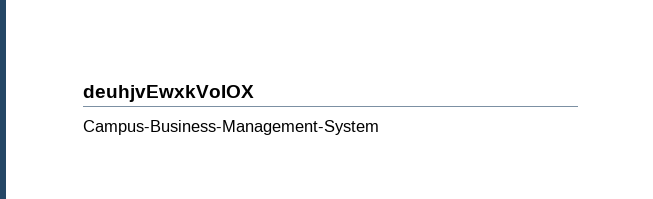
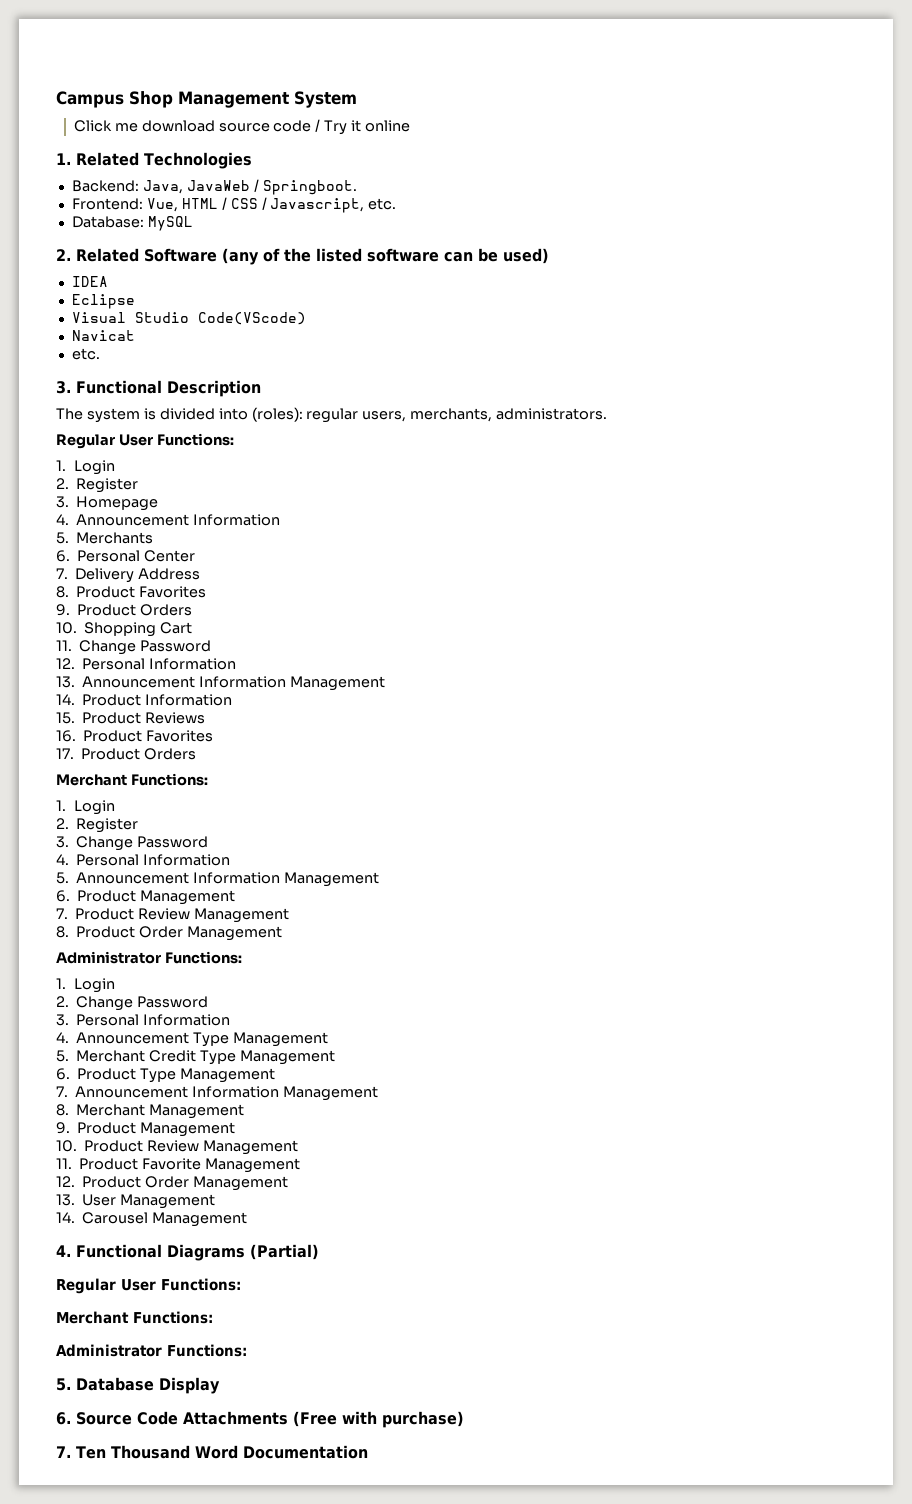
[83,85,254,102] [83,120,379,135] deuhjvEwxkVoIOX // Campus-Business-Management-System -> [56,91,357,108] [73,119,411,135] [56,152,252,169] [71,179,357,195] [71,197,397,213] [71,216,193,231] [56,248,549,265] [71,276,108,287] [71,294,135,309] [71,312,306,325] [71,330,135,341] [71,348,100,360] [56,380,261,397] [56,407,608,423] [56,433,234,449] [56,460,115,475] [56,478,139,493] [56,496,159,511] [56,514,281,526] [56,532,154,544] [56,550,196,562] [56,568,201,583] [56,586,207,598] [56,604,193,616] [56,622,193,637] [56,640,212,655] [56,658,237,670] [56,676,386,691] [56,694,233,706] [56,712,206,724] [56,730,214,742] [56,748,197,760] [56,773,208,786] [56,800,115,815] [56,818,139,833] [56,836,209,851] [56,854,231,866] [56,872,380,887] [56,890,236,905] [56,908,290,923] [56,926,283,941] [56,951,242,964] [56,978,115,993] [56,996,209,1011] [56,1014,231,1026] [56,1032,329,1047] [56,1050,335,1065] [56,1068,276,1083] [56,1086,379,1101] [56,1104,245,1119] [56,1122,236,1137] [56,1140,299,1155] [56,1158,301,1173] [56,1176,289,1191] [56,1194,216,1209] [56,1212,248,1227] [56,1244,319,1261] [56,1278,241,1294] [56,1311,213,1324] [56,1344,247,1357] [56,1377,220,1394] [56,1411,464,1428] [56,1445,368,1459] Campus Shop Management System // Click me download source code / Try it online // 1. Related Technologies // Backend: Java, JavaWeb / Springboot. // Frontend: Vue, HTML / CSS / Javascript, etc. // Database: MySQL // 2. Related Software (any of the listed software can be used) // IDEA // Eclipse // Visual Studio Code(VScode) // Navicat // etc. // 3. Functional Description // The system is divided into (roles): regular users, merchants, administrators. // Regular User Functions: // 1. Login // 2. Register // 3. Homepage // 4. Announcement Information // 5. Merchants // 6. Personal Center // 7. Delivery Address // 8. Product Favorites // 9. Product Orders // 10. Shopping Cart // 11. Change Password // 12. Personal Information // 13. Announcement Information Management // 14. Product Information // 15. Product Reviews // 16. Product Favorites // 17. Product Orders // Merchant Functions: // 1. Login // 2. Register // 3. Change Password // 4. Personal Information // 5. Announcement Information Management // 6. Product Management // 7. Product Review Management // 8. Product Order Management // Administrator Functions: // 1. Login // 2. Change Password // 3. Personal Information // 4. Announcement Type Management // 5. Merchant Credit Type Management // 6. Product Type Management // 7. Announcement Information Management // 8. Merchant Management // 9. Product Management // 10. Product Review Management // 11. Product Favorite Management // 12. Product Order Management // 13. User Management // 14. Carousel Management // 4. Functional Diagrams (Partial) // Regular User Functions: // Merchant Functions: // Administrator Functions: // 5. Database Display // 6. Source Code Attachments (Free with purchase) // 7. Ten Thousand Word Documentation

